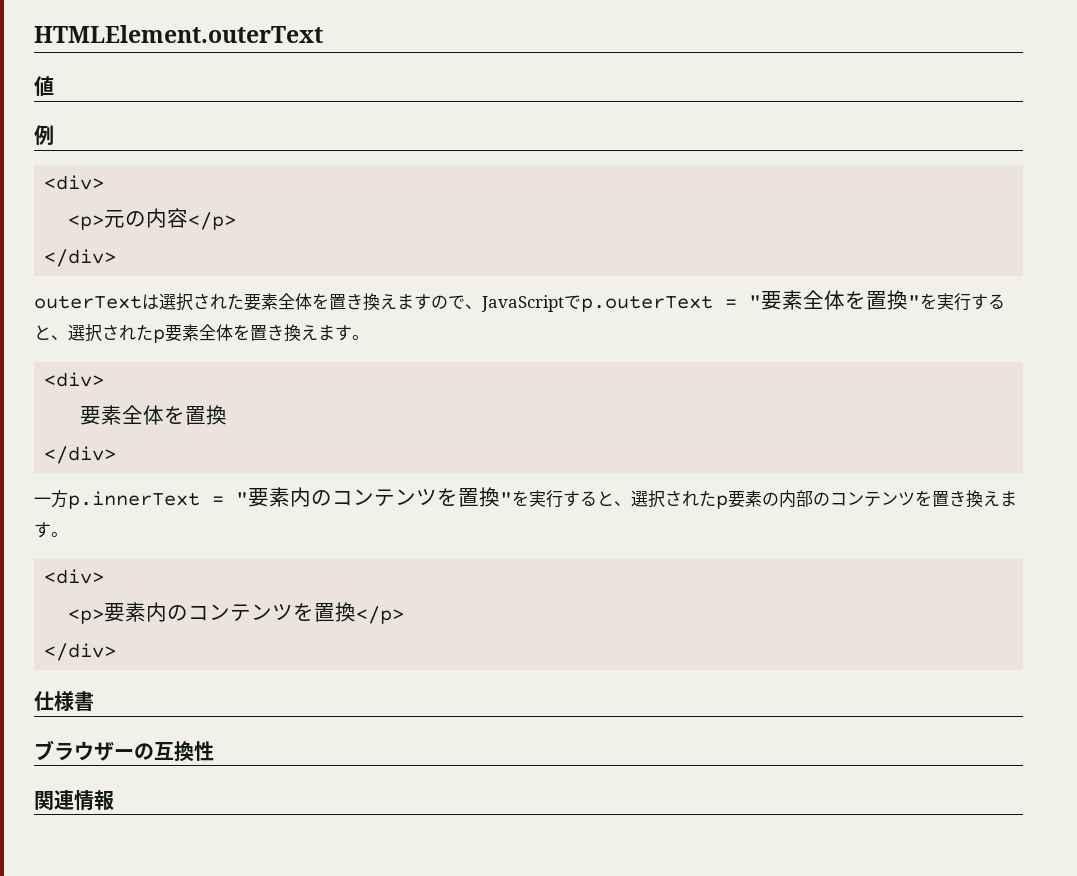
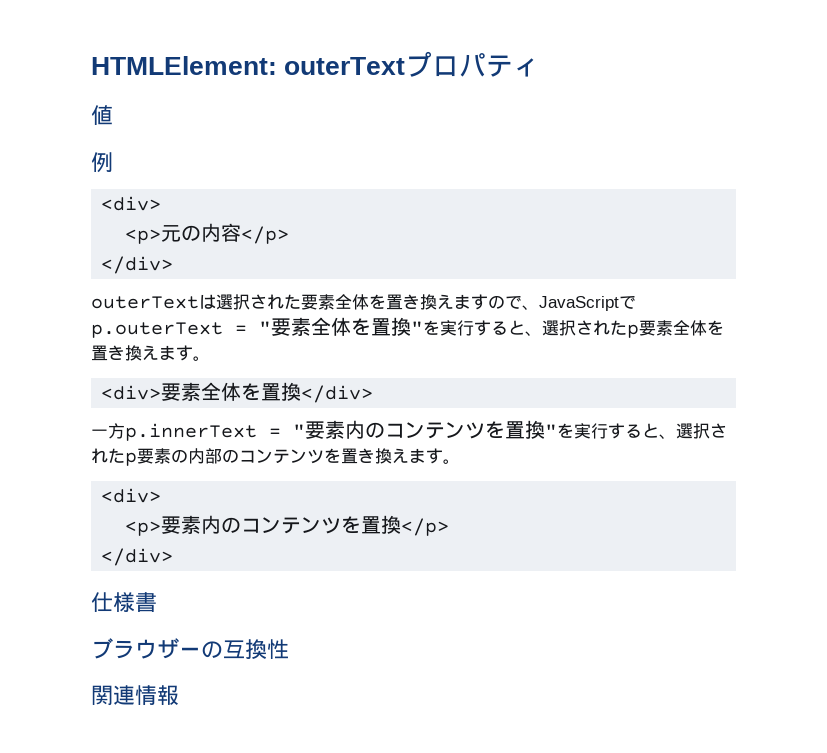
[34,25,323,43] HTMLElement.outerText -> [91,51,541,77] HTMLElement: outerTextプロパティ
[80,405,228,425] // 要素全体を置換 // -> [161,382,302,401] 要素全体を置換

